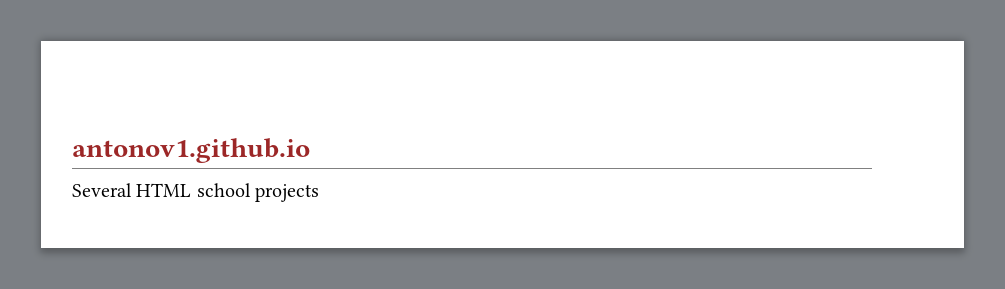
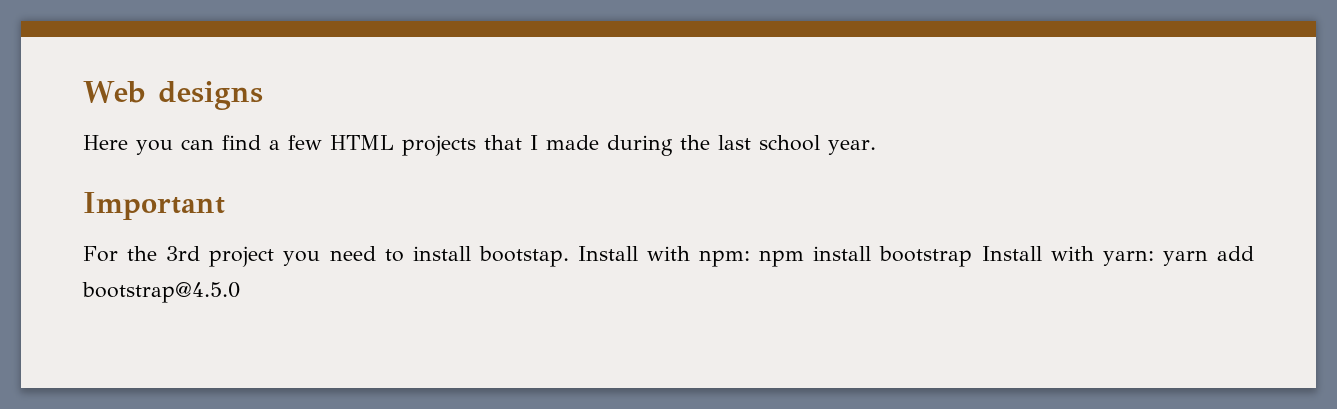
[72,138,310,163] [72,183,320,202] antonov1.github.io // Several HTML school projects -> [83,81,263,110] [83,135,876,156] [83,192,225,220] [83,246,1254,267] [82,282,240,303] Web designs // Here you can find a few HTML projects that I made during the last school year. // Important // For the 3rd project you need to install bootstap. Install with npm: npm install bootstrap Install with yarn: yarn add bootstrap@4.5.0

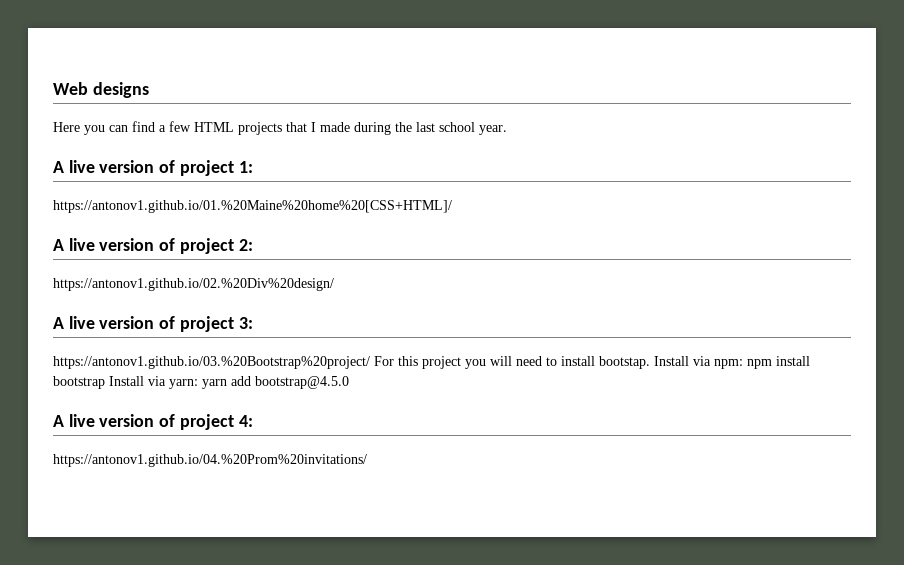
[83,192,225,220] [83,246,201,262] Important // For the 3rd -> [53,160,253,176] [53,200,452,213] [53,238,253,254] [53,278,334,291] [53,316,253,332] [53,356,418,369] A live version of project 1: // https://antonov1.github.io/01.%20Maine%20home%20[CSS+HTML]/ // A live version of project 2: // https://antonov1.github.io/02.%20Div%20design/ // A live version of project 3: // https://antonov1.github.io/03.%20Bootstrap%20project/ For this
(321, 258) none -> [490,356,512,366] will
[647,246,691,261] with -> [693,356,711,366] via
[1050,246,1094,261] with -> [148,376,166,386] via
(240, 292) none -> [53,414,253,430] [53,454,367,467] // A live version of project 4: // https://antonov1.github.io/04.%20Prom%20invitations/

